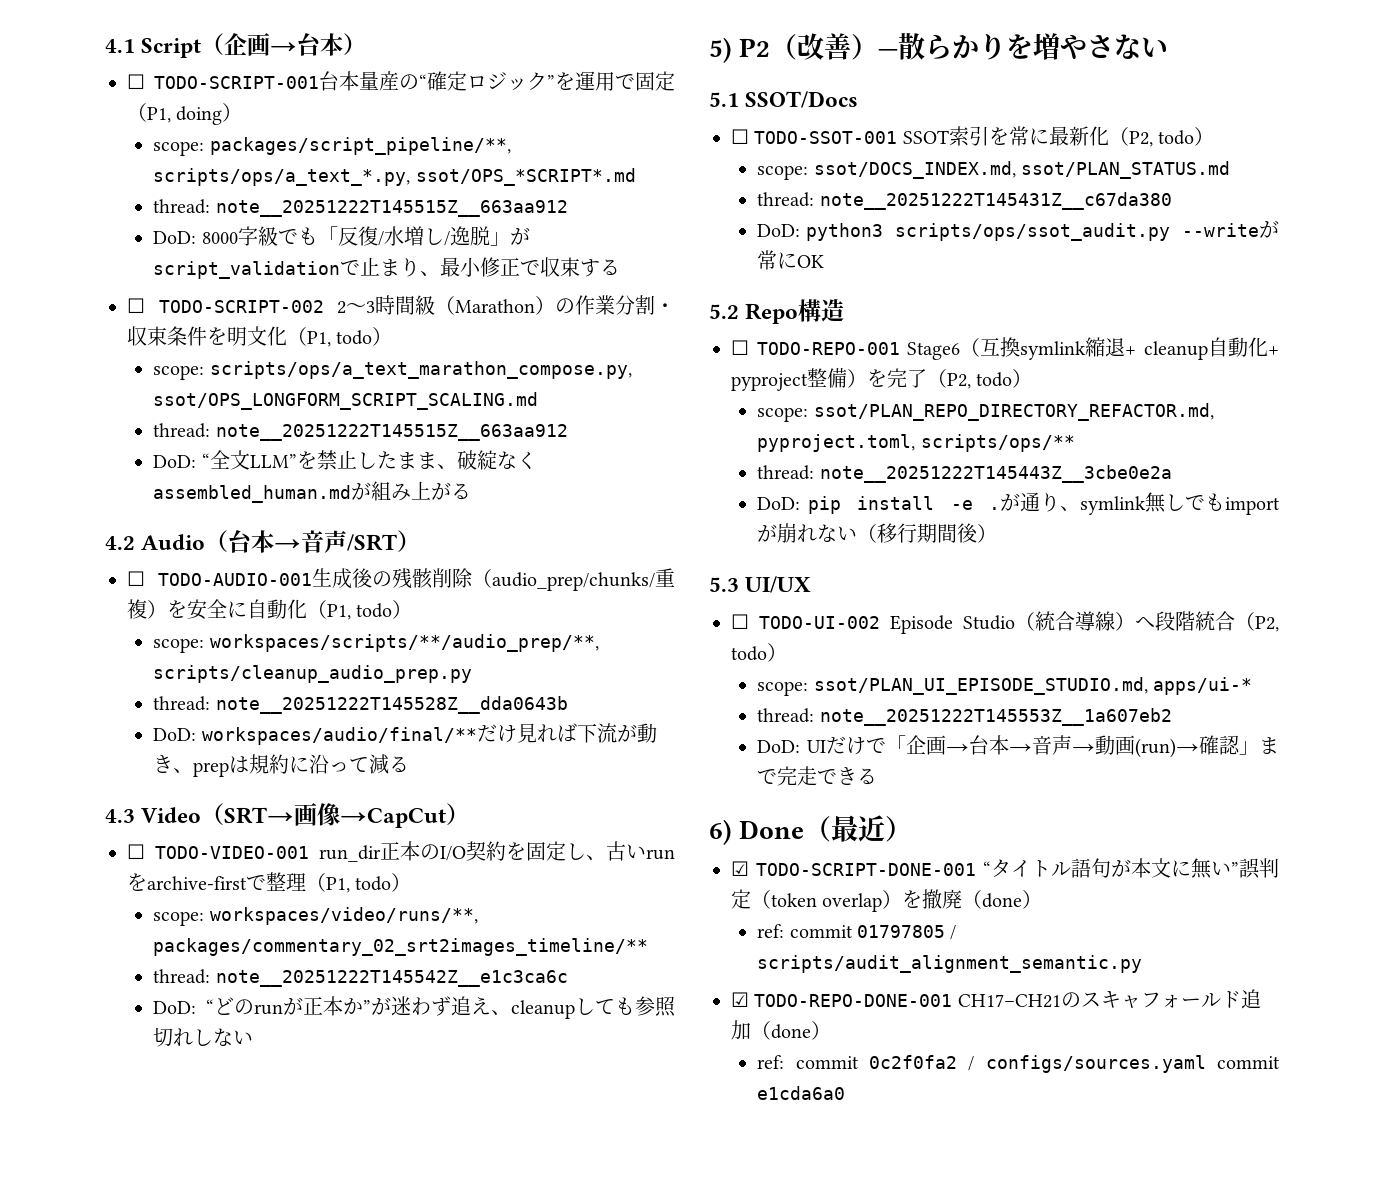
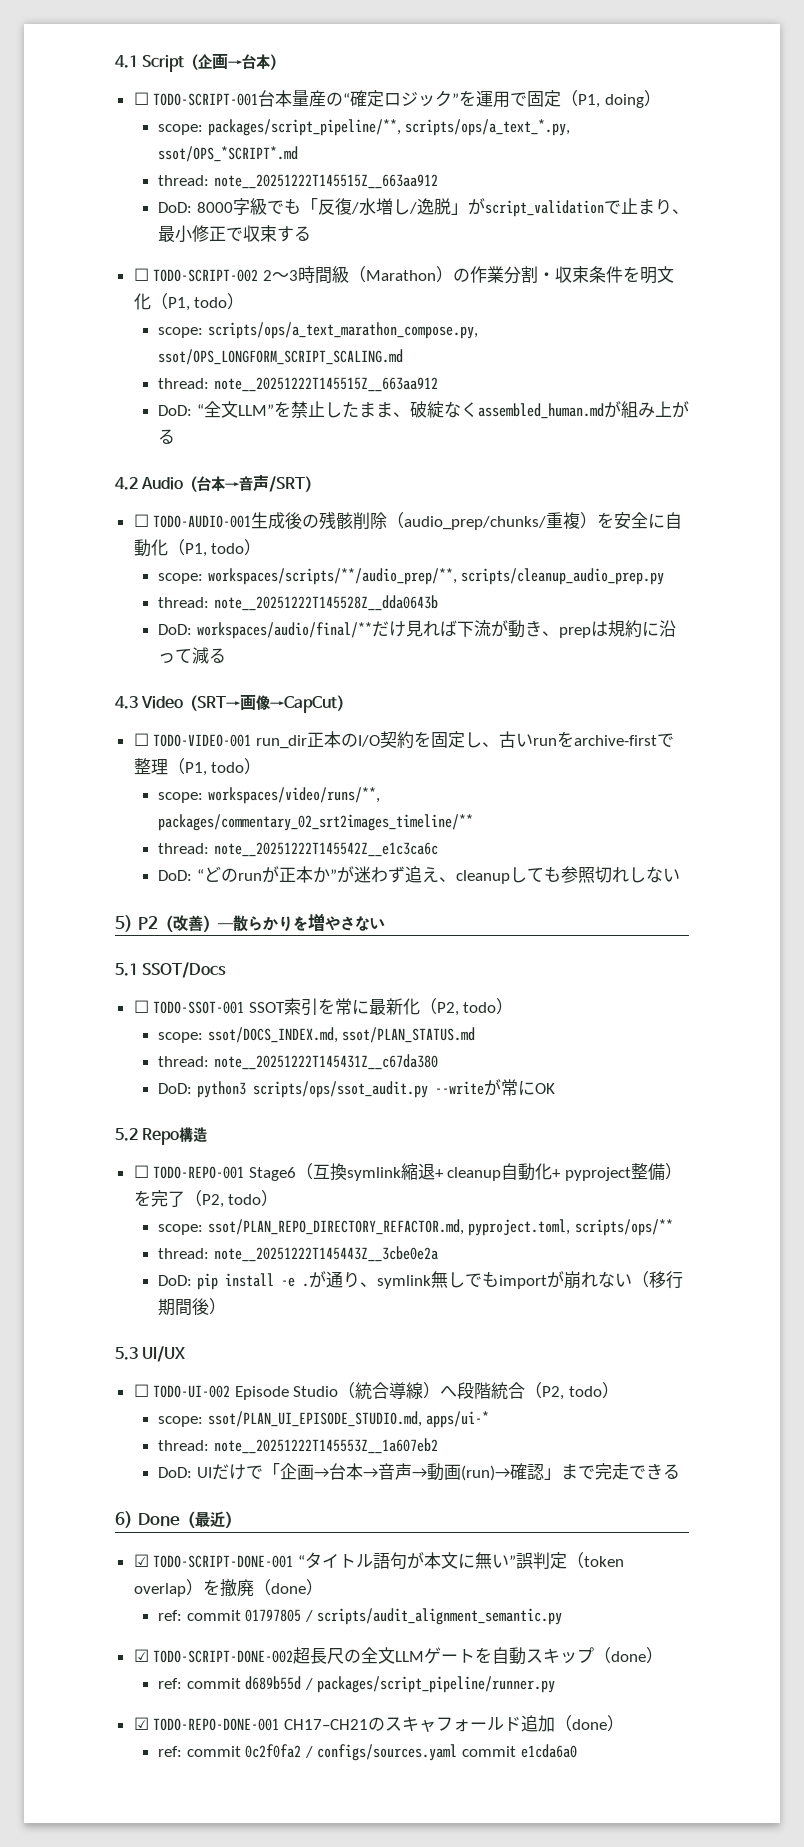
(1143, 964) none -> [133,1647,664,1665] [158,1676,556,1693] // ☑ TODO-SCRIPT-DONE-002超長尺の全文LLMゲートを自動スキップ（done） // ref: commit d689b55d / packages/script_pipeline/runner.py

